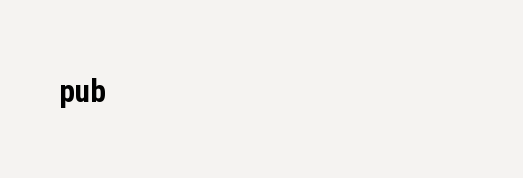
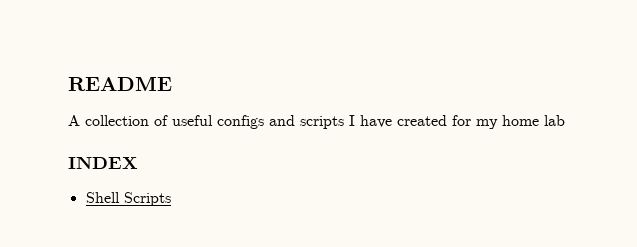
[59,78,106,108] pub -> [68,76,172,91] [68,115,565,129] [68,156,138,169] [85,192,171,206] README // A collection of useful configs and scripts I have created for my home lab // INDEX // Shell Scripts

